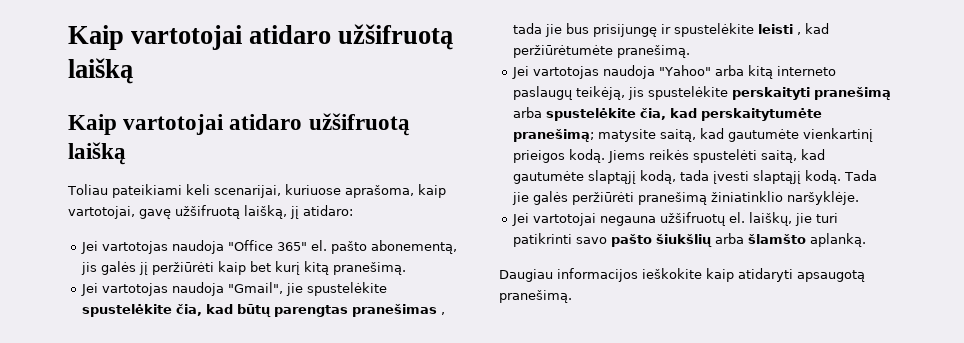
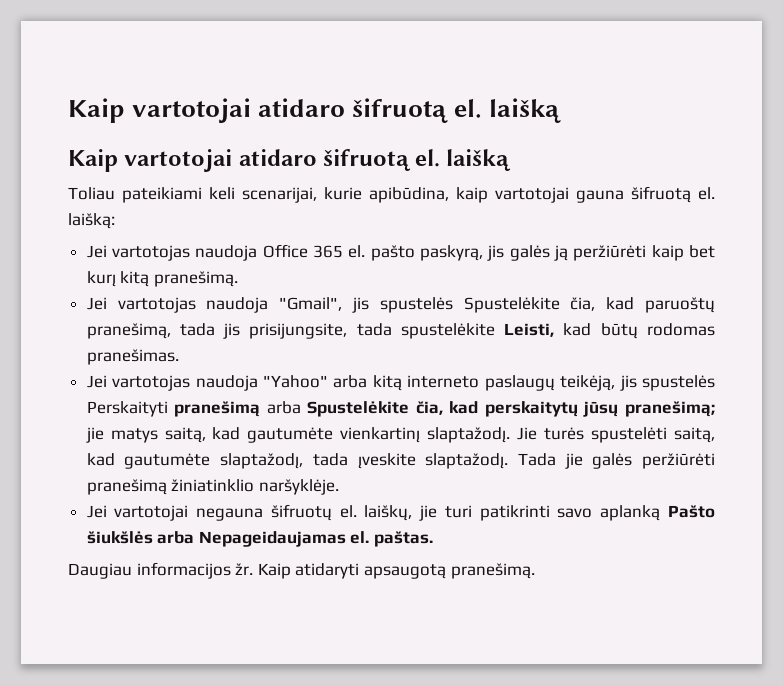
[68,24,454,50] Kaip vartotojai atidaro užšifruotą -> [68,98,482,123] Kaip vartotojai atidaro šifruotą el.
[308,113,410,136] užšifruotą -> [323,149,440,171] šifruotą el.
[284,184,446,198] [68,205,353,219] [81,240,308,254] kuriuose aprašoma, kaip vartotojai, gavę užšifruotą laišką, jį atidaro: // Jei vartotojas naudoja "Office 365" -> [324,186,715,203] [68,213,115,229] [86,244,344,261] kurie apibūdina, kaip vartotojai gauna šifruotą el. laišką: // Jei vartotojas naudoja Office 365
[371,240,458,254] abonementą, -> [420,245,484,261] paskyrą,
[139,262,149,275] jį -> [554,245,569,261] ją
[286,282,388,296] [82,304,446,317] [513,23,830,37] [513,45,691,58] jie spustelėkite spustelėkite čia, kad būtų parengtas pranešimas , tada jie bus prisijungę ir spustelėkite leisti , kad peržiūrėtumėte pranešimą. -> [351,297,715,313] [86,323,715,339] [86,349,179,365] jis spustelės Spustelėkite čia, kad paruoštų pranešimą, tada jis prisijungsite, tada spustelėkite Leisti, kad būtų rodomas pranešimas.
[648,86,811,100] spustelėkite perskaityti -> [642,375,715,391] [86,401,168,417] spustelės Perskaityti
[546,108,823,121] [513,128,874,142] [513,149,826,163] [513,170,842,184] spustelėkite čia, kad perskaitytumėte pranešimą; matysite saitą, kad gautumėte vienkartinį prieigos kodą. Jiems reikės spustelėti saitą, kad gautumėte slaptąjį kodą, tada įvesti slaptąjį kodą. -> [307,401,715,417] [85,427,715,443] [86,453,509,469] Spustelėkite čia, kad perskaitytų jūsų pranešimą; jie matys saitą, kad gautumėte vienkartinį slaptažodį. Jie turės spustelėti saitą, kad gautumėte slaptažodį, tada įveskite slaptažodį.
[660,212,726,226] užšifruotų -> [270,504,332,521] šifruotų
[611,233,867,247] pašto šiukšlių arba šlamšto aplanką. -> [600,505,715,521] [86,531,434,547] aplanką Pašto šiukšlės arba Nepageidaujamas el. paštas.
[642,268,734,282] ieškokite kaip -> [235,563,291,579] žr. Kaip

